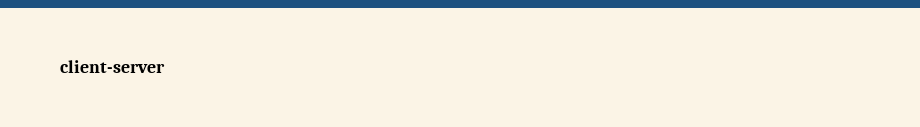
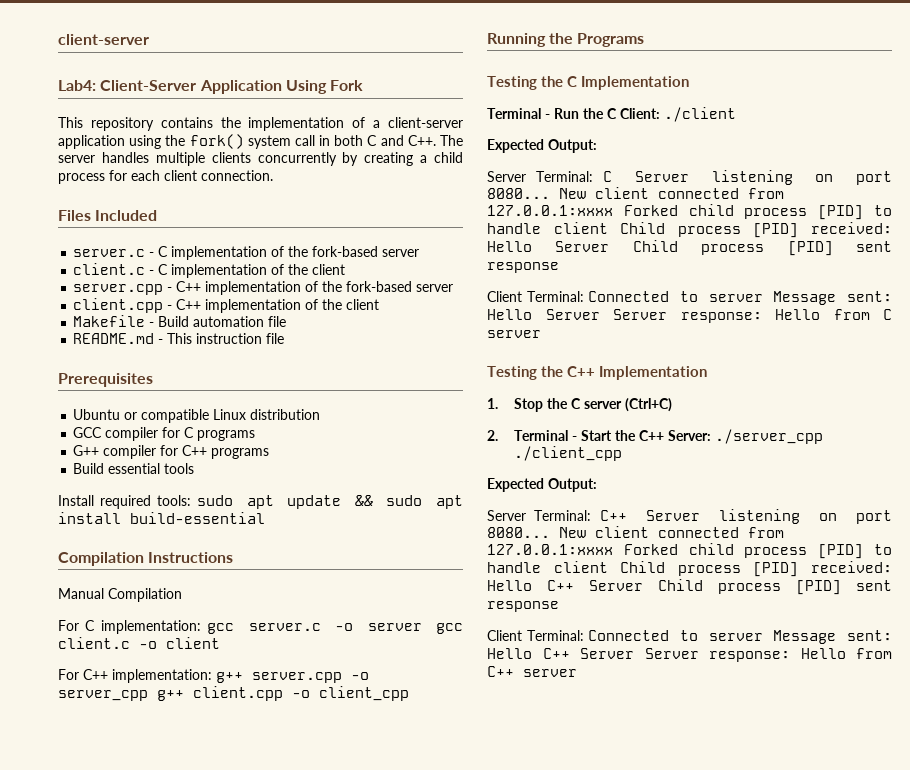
[60,60,165,73] client-server -> [58,34,149,45] [58,80,364,94] [58,117,463,131] [58,134,464,149] [58,152,463,166] [58,170,273,184] [58,210,158,221] [73,246,420,260] [73,263,346,278] [73,281,454,295] [73,298,380,313] [73,315,287,327] [73,333,285,344] [58,373,153,387] [73,409,321,423] [73,427,256,441] [73,445,270,459] [73,463,195,474] [58,495,463,509] [58,512,265,524] [58,552,234,566] [58,588,182,602] [58,620,463,634] [58,637,220,649] [58,669,369,683] [58,686,409,701] [487,33,645,47] [487,76,689,90] [487,107,736,122] [487,139,597,153] [487,170,892,185] [487,187,784,199] [487,204,892,220] [487,222,892,238] [487,240,892,256] [487,262,559,273] [487,291,892,305] [487,309,892,323] [487,330,541,338] [487,366,707,380] [487,398,672,412] [487,429,823,444] [513,446,622,461] [487,478,597,492] [487,509,892,524] [487,526,784,538] [487,543,892,559] [487,561,892,577] [487,579,892,595] [487,601,559,612] [487,630,892,644] [487,648,892,662] [487,666,577,677] client-server // Lab4: Client-Server Application Using Fork // This repository contains the implementation of a client-server application using the fork() system call in both C and C++. The server handles multiple clients concurrently by creating a child process for each client connection. // Files Included // server.c - C implementation of the fork-based server // client.c - C implementation of the client // server.cpp - C++ implementation of the fork-based server // client.cpp - C++ implementation of the client // Makefile - Build automation file // README.md - This instruction file // Prerequisites // Ubuntu or compatible Linux distribution // GCC compiler for C programs // G++ compiler for C++ programs // Build essential tools // Install required tools: sudo apt update && sudo apt install build-essential // Compilation Instructions // Manual Compilation // For C implementation: gcc server.c -o server gcc client.c -o client // For C++ implementation: g++ server.cpp -o server_cpp g++ client.cpp -o client_cpp // Running the Programs // Testing the C Implementation // Terminal - Run the C Client: ./client // Expected Output: // Server Terminal: C Server listening on port 8080... New client connected from 127.0.0.1:xxxx Forked child process [PID] to handle client Child process [PID] received: Hello Server Child process [PID] sent response // Client Terminal: Connected to server Message sent: Hello Server Server response: Hello from C server // Testing the C++ Implementation // 1. Stop the C server (Ctrl+C) // 2. Terminal - Start the C++ Server: ./server_cpp ./client_cpp // Expected Output: // Server Terminal: C++ Server listening on port 8080... New client connected from 127.0.0.1:xxxx Forked child process [PID] to handle client Child process [PID] received: Hello C++ Server Child process [PID] sent response // Client Terminal: Connected to server Message sent: Hello C++ Server Server response: Hello from C++ server

